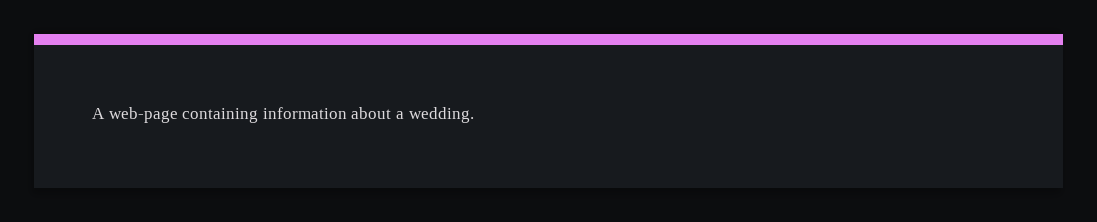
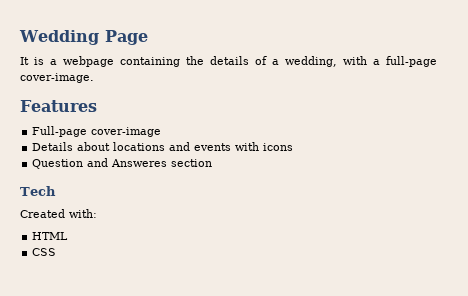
[92,107,474,123] A web-page containing information about a wedding. -> [19,30,148,45] [20,56,437,67] [20,73,94,83] [20,100,97,112] [32,126,162,137] [32,142,294,151] [32,158,213,169] [20,186,56,196] [20,209,97,218] [32,232,69,240] [32,248,57,256] Wedding Page // It is a webpage containing the details of a wedding, with a full-page cover-image. // Features // Full-page cover-image // Details about locations and events with icons // Question and Answeres section // Tech // Created with: // HTML // CSS

